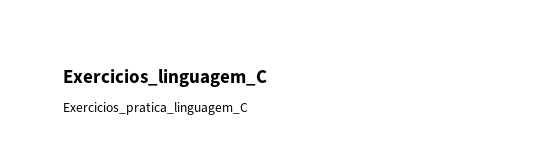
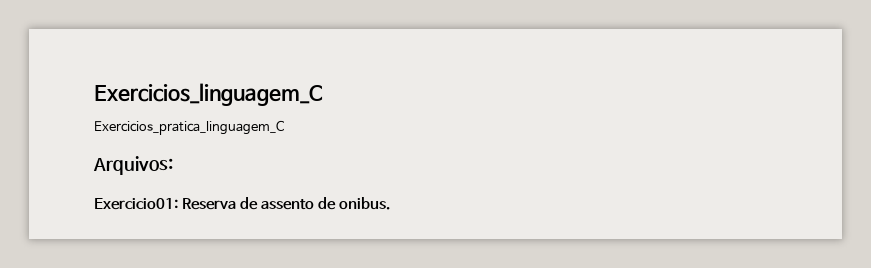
(248, 108) none -> [93,156,173,175] [94,197,391,210] // Arquivos: // Exercicio01: Reserva de assento de onibus.

